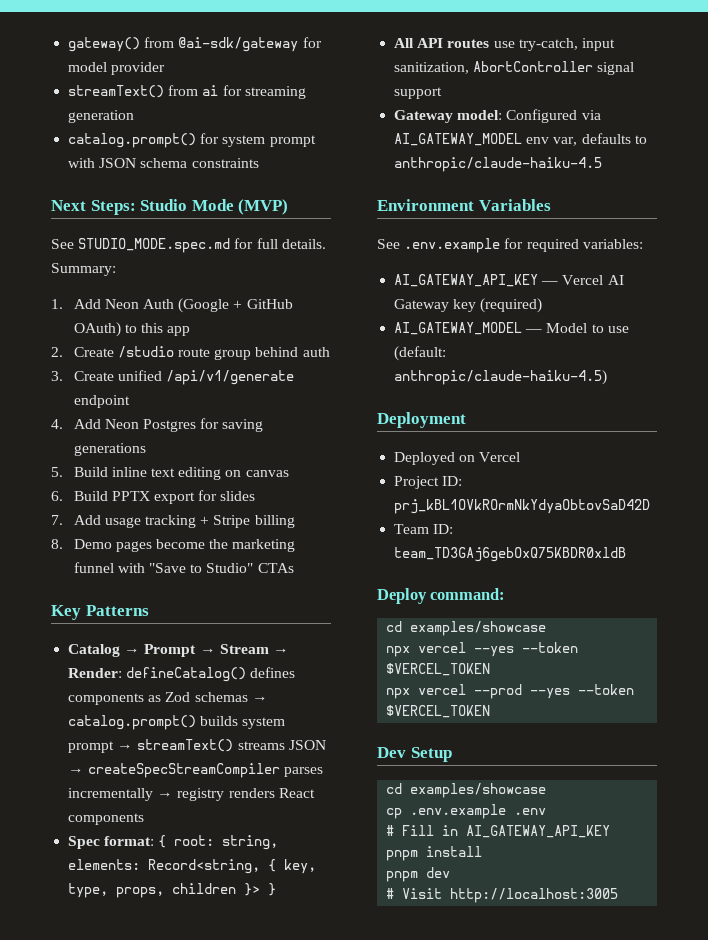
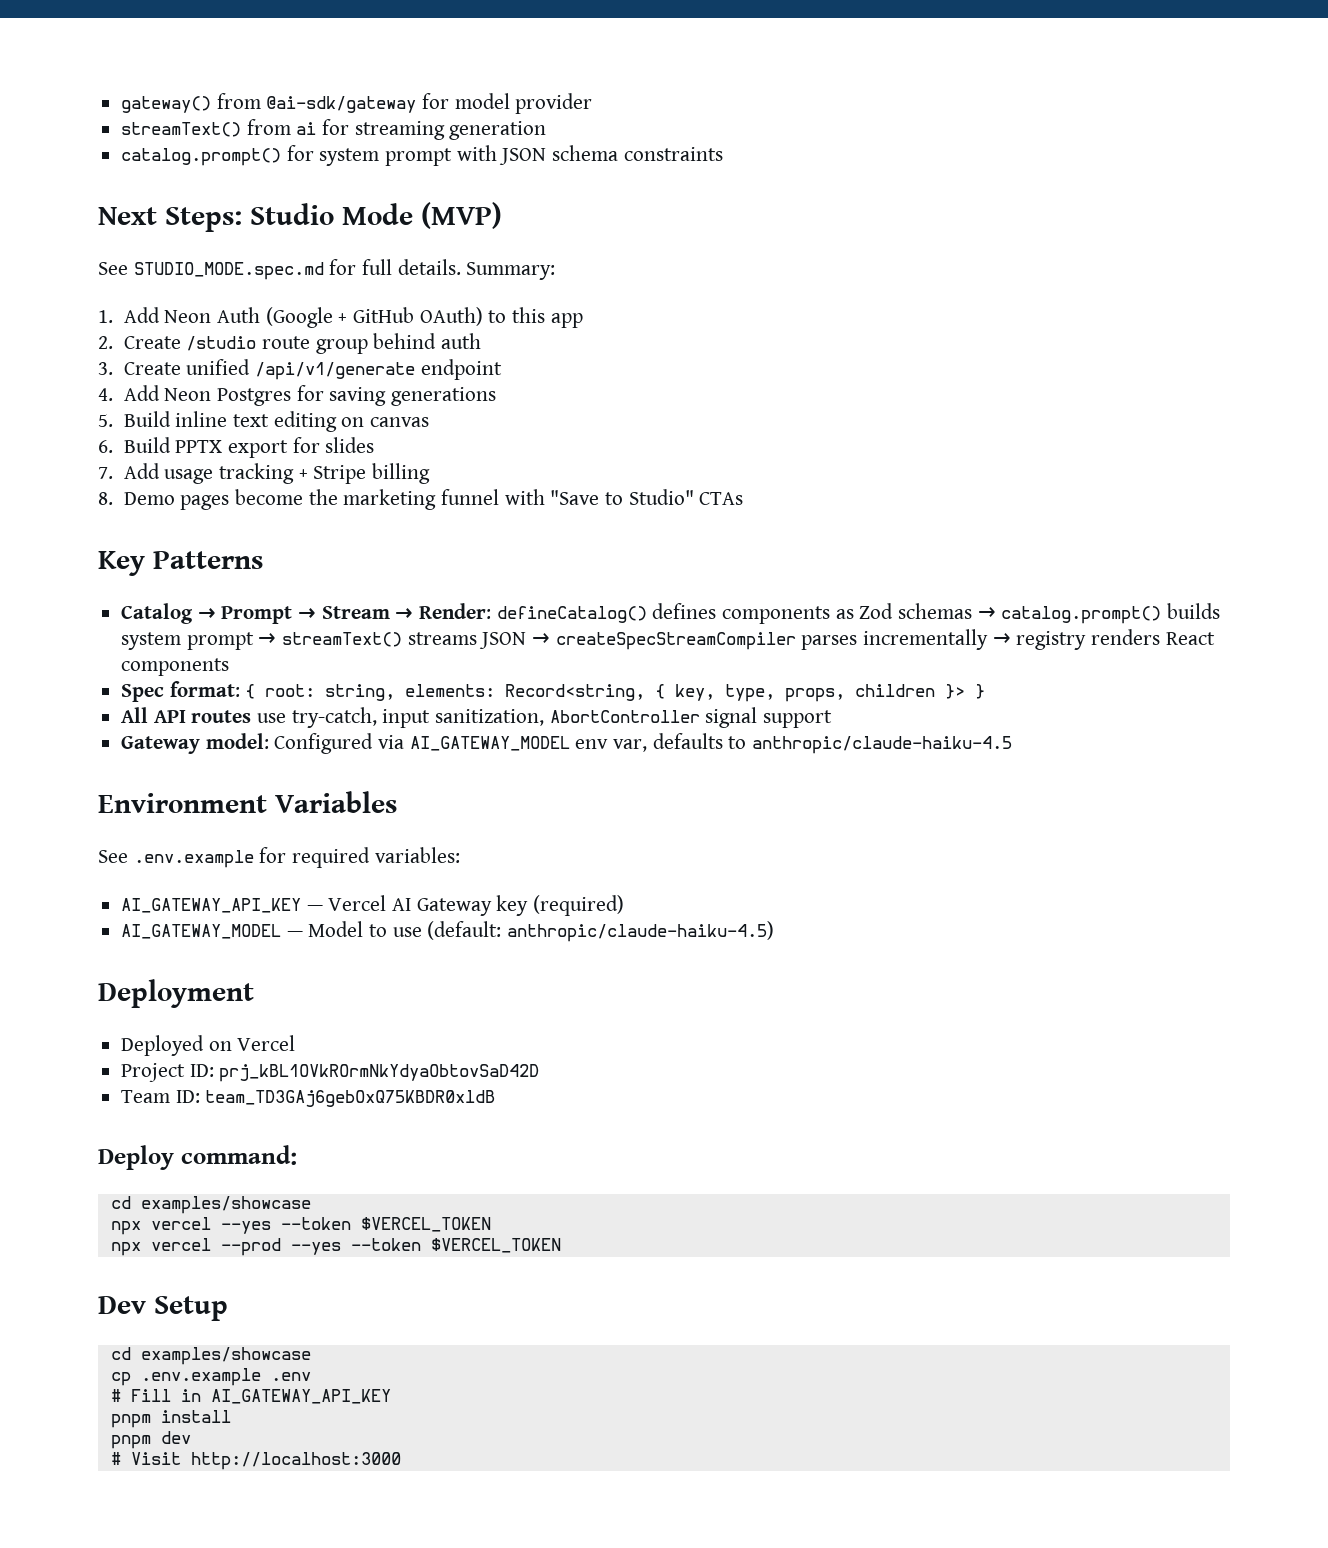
[450,888,619,903] http://localhost:3005 -> [190,1452,401,1470] http://localhost:3000

